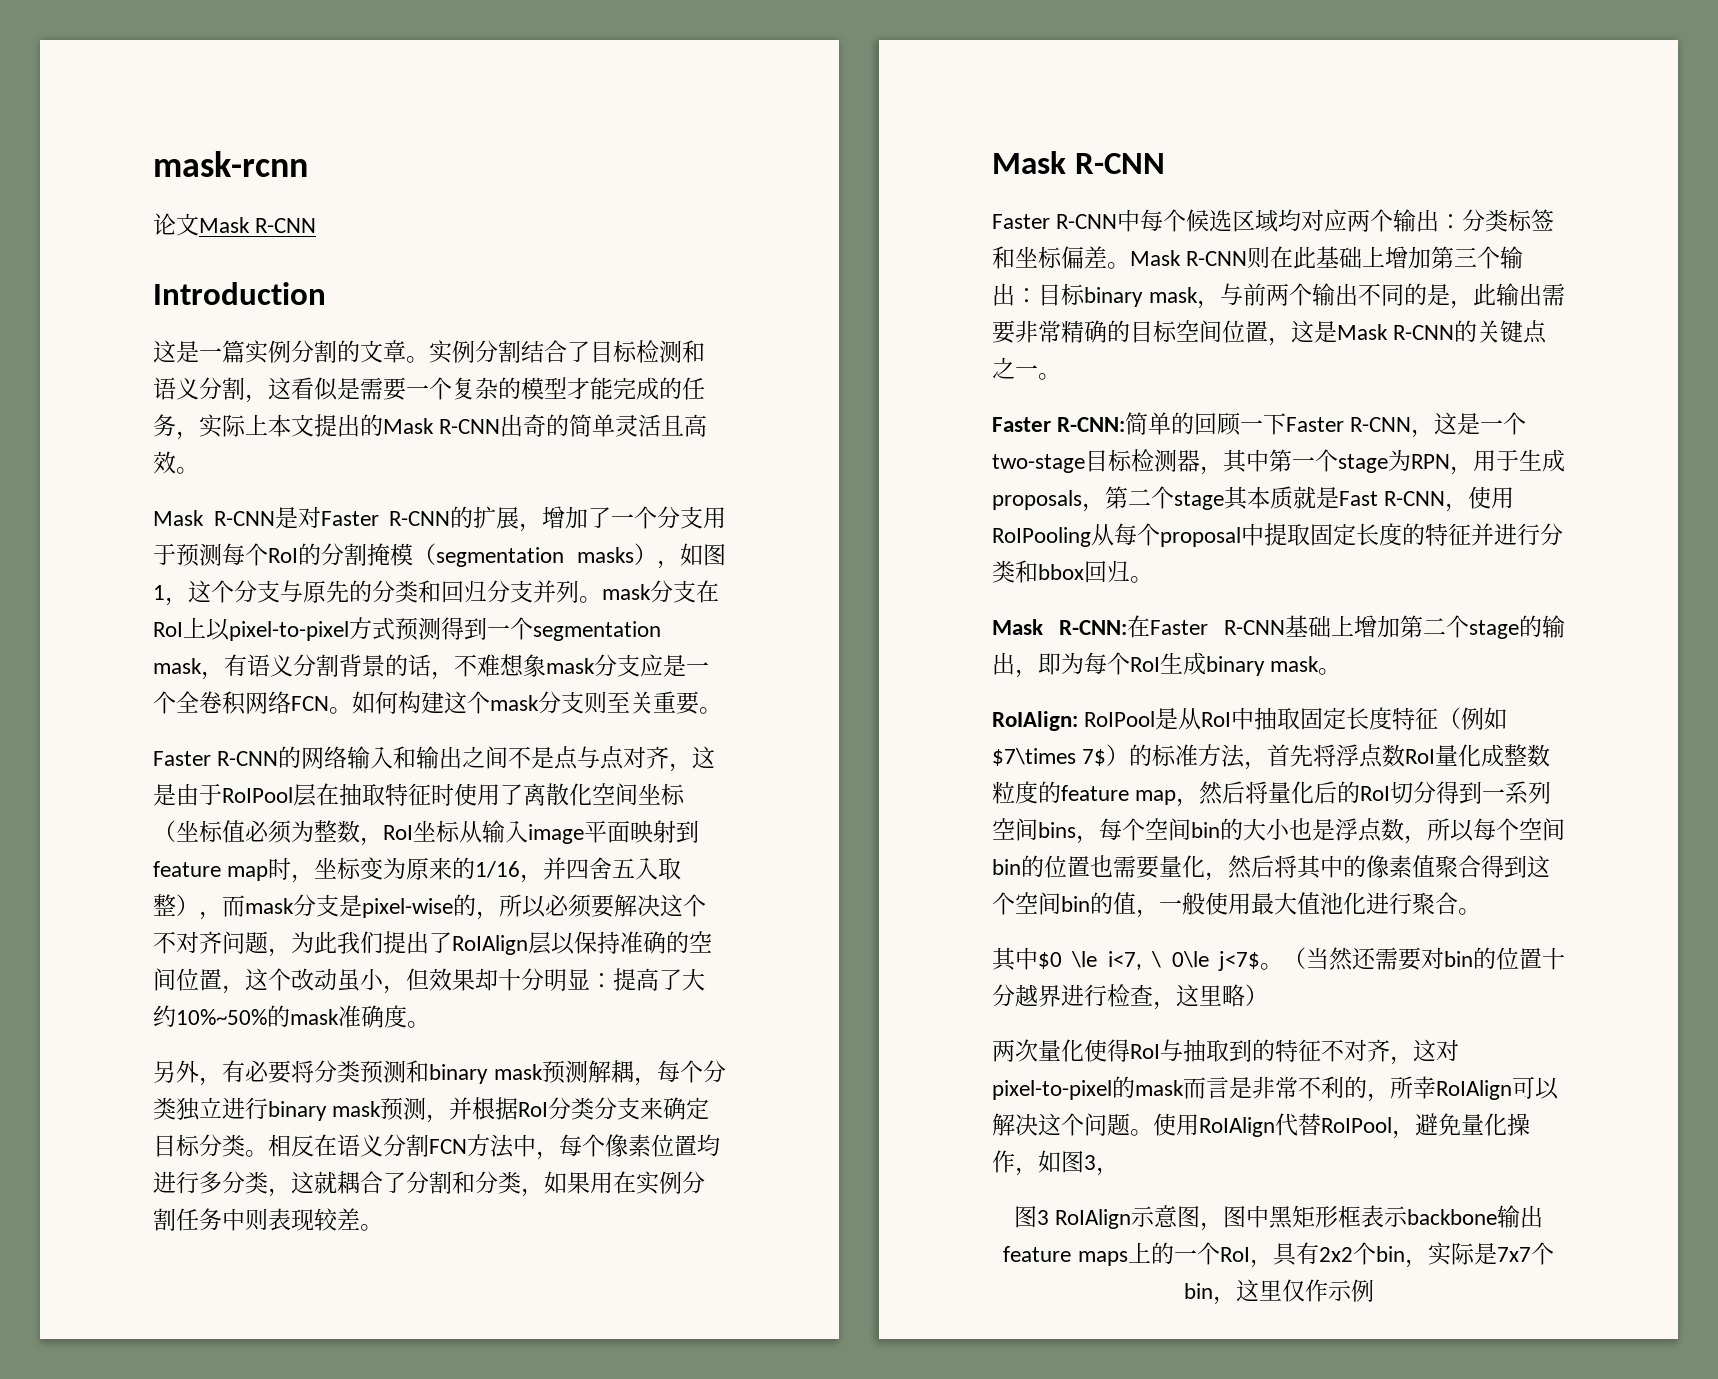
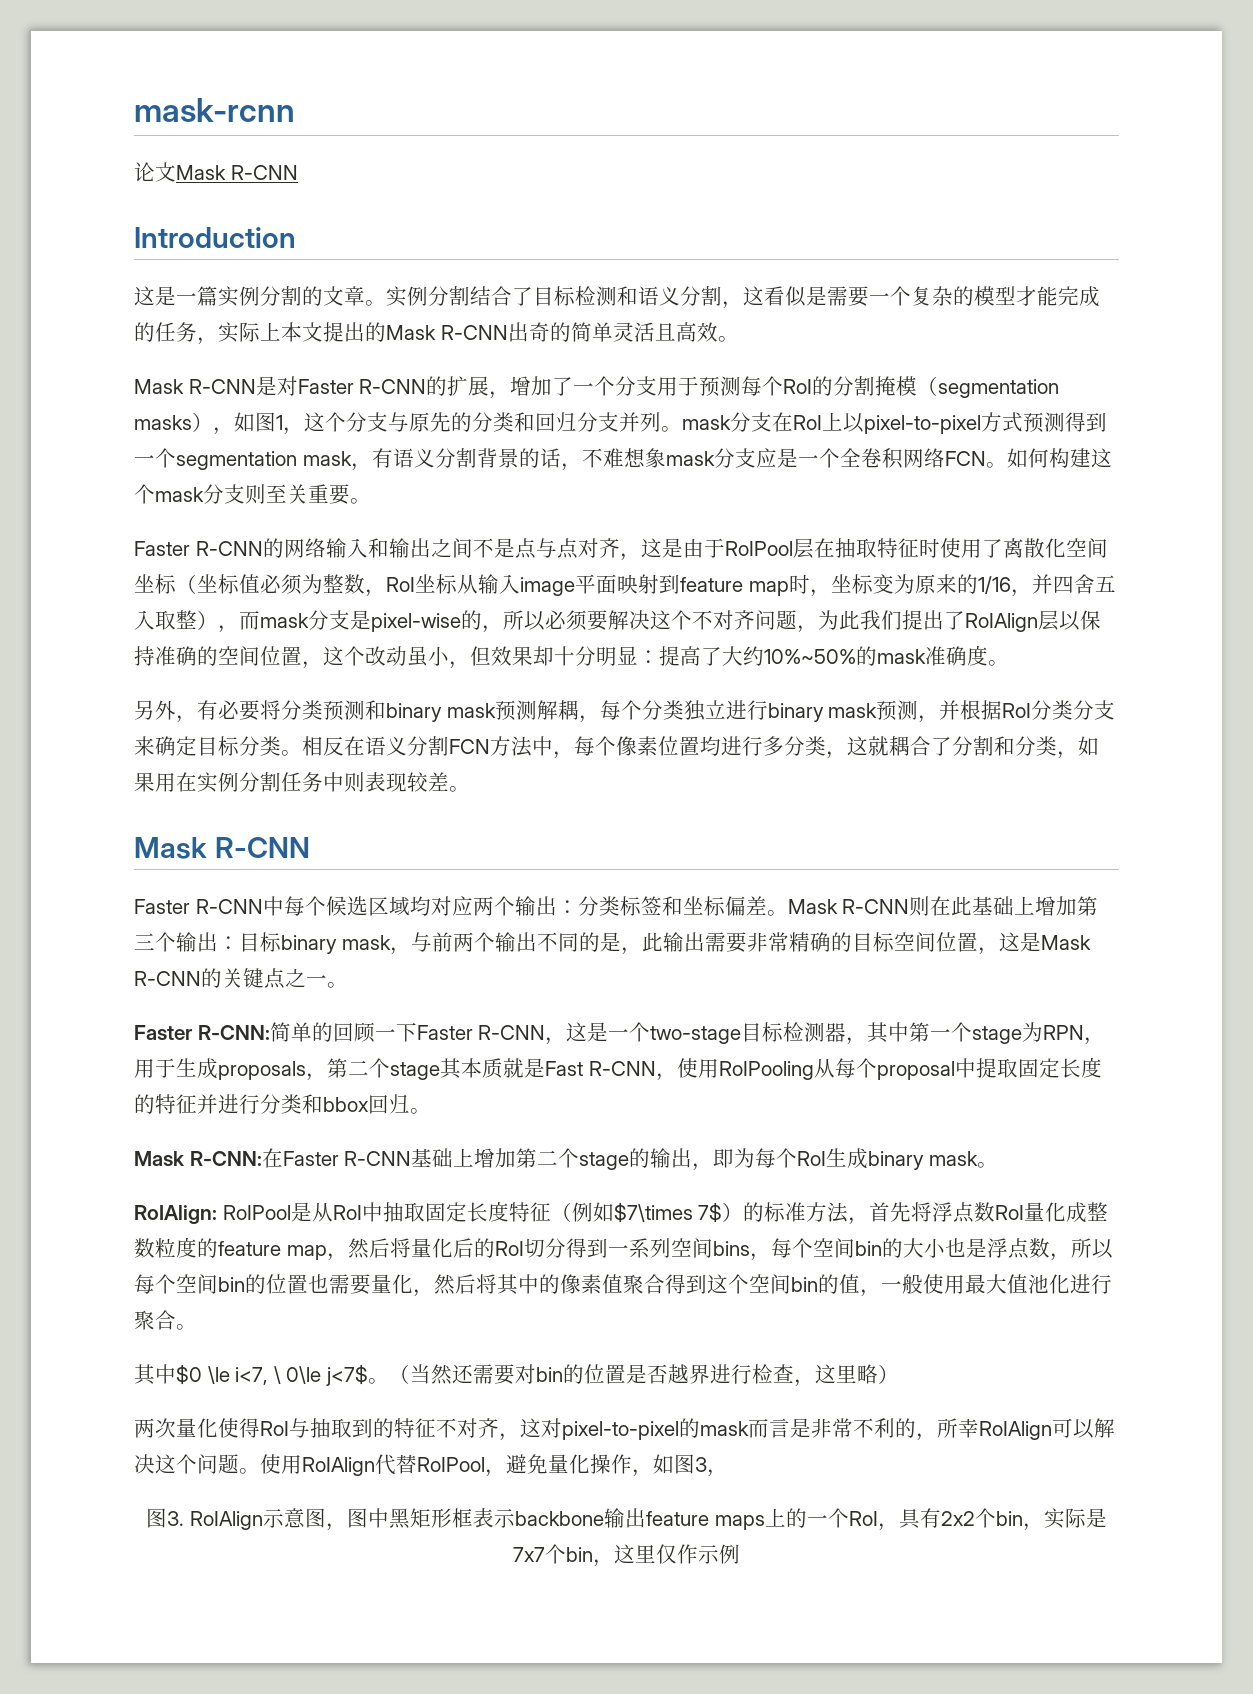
[1542,947,1565,970] [992,984,1015,1007] 十分 -> [625,1364,668,1384] 是否
[1036,1210,1049,1225] 3 -> [167,1511,185,1526] 3.

